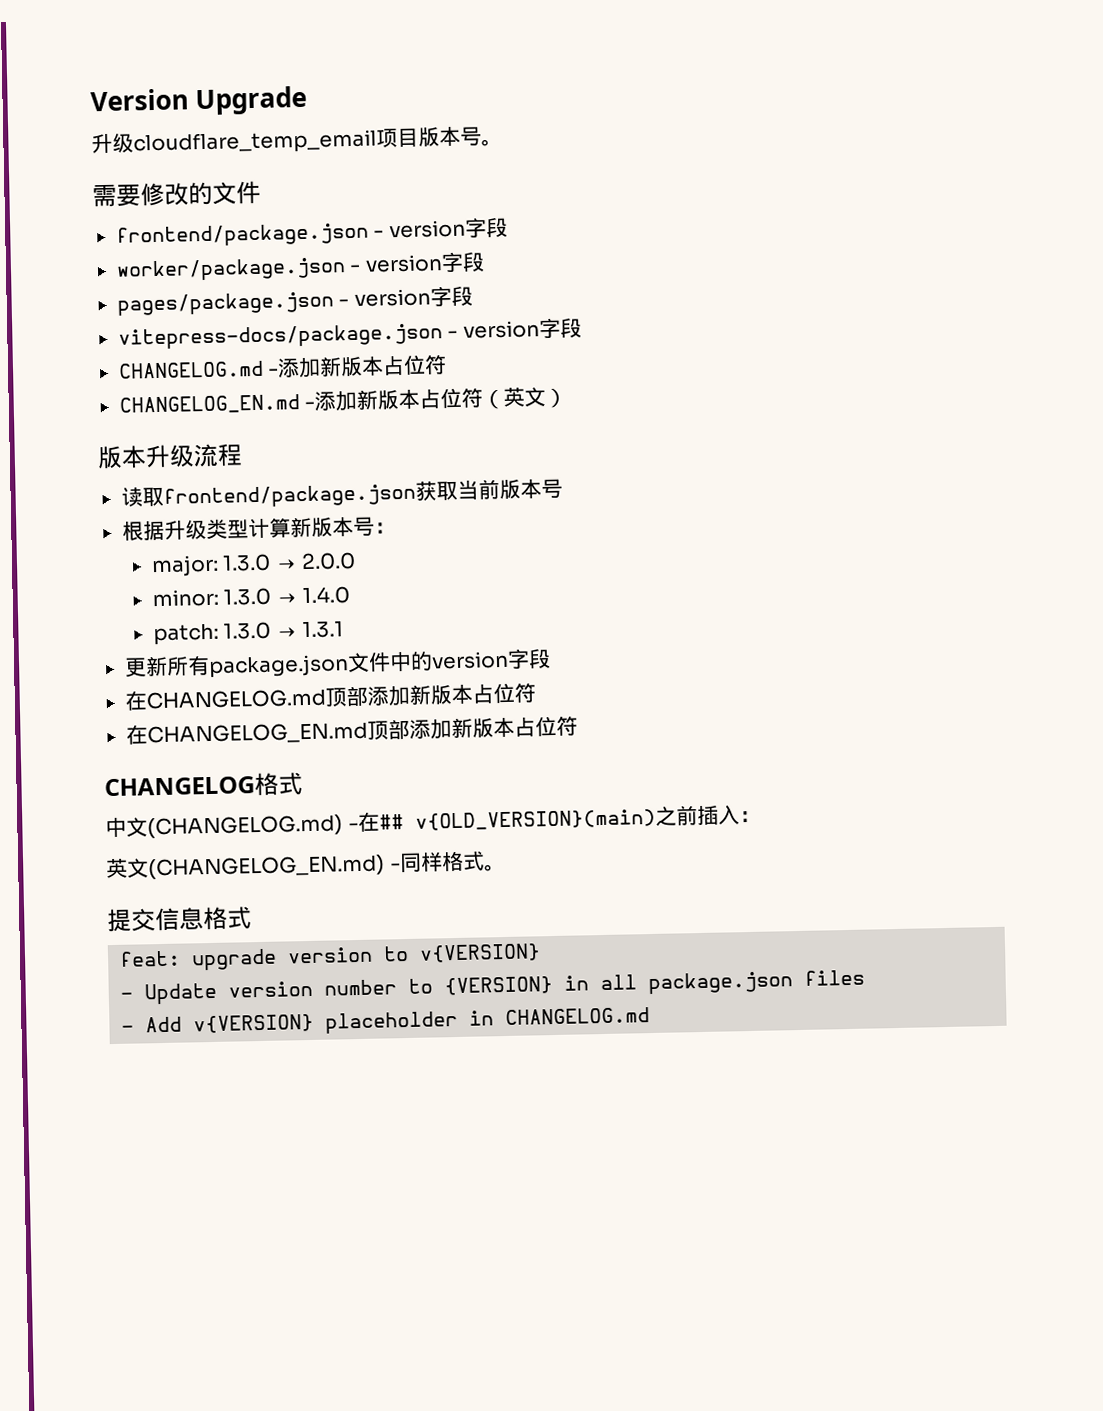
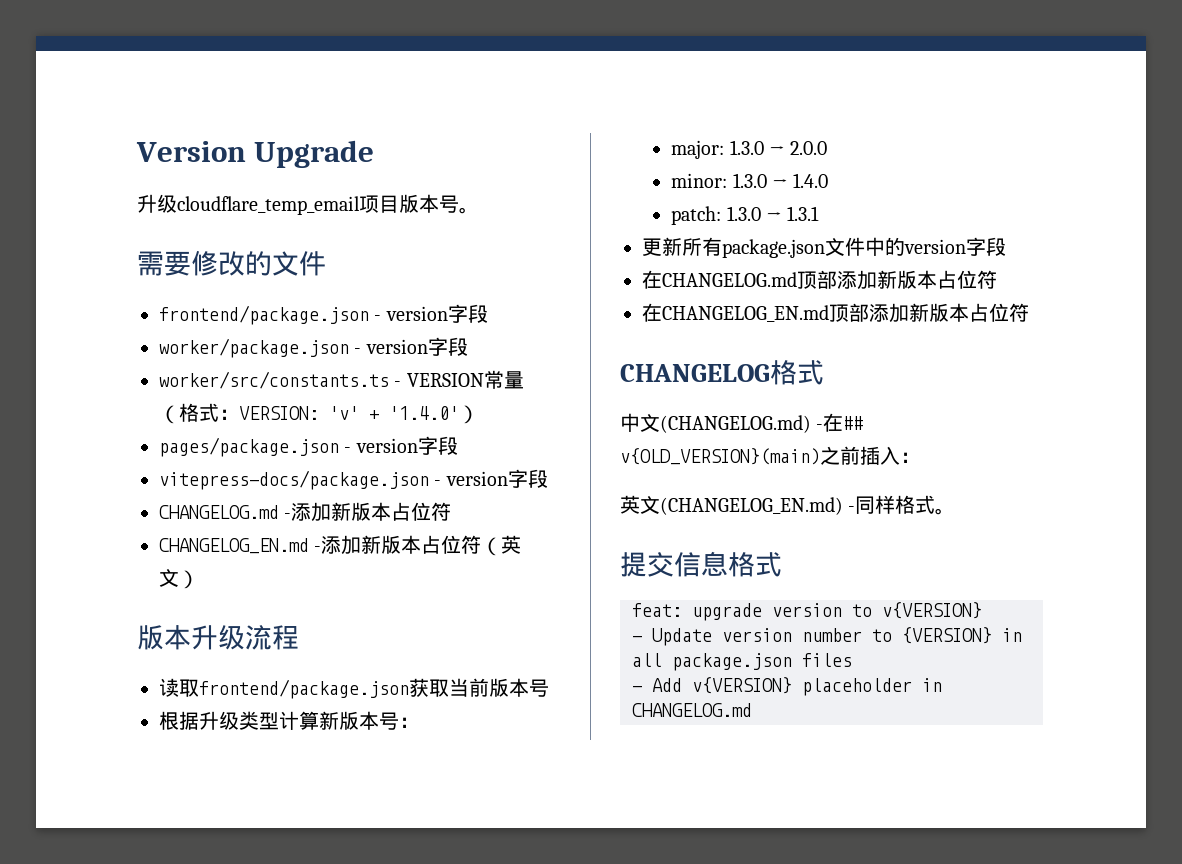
(485, 262) none -> [159,370,524,389] [159,403,479,424] // worker/src/constants.ts - VERSION常量（格式：VERSION: 'v' + '1.4.0'）

